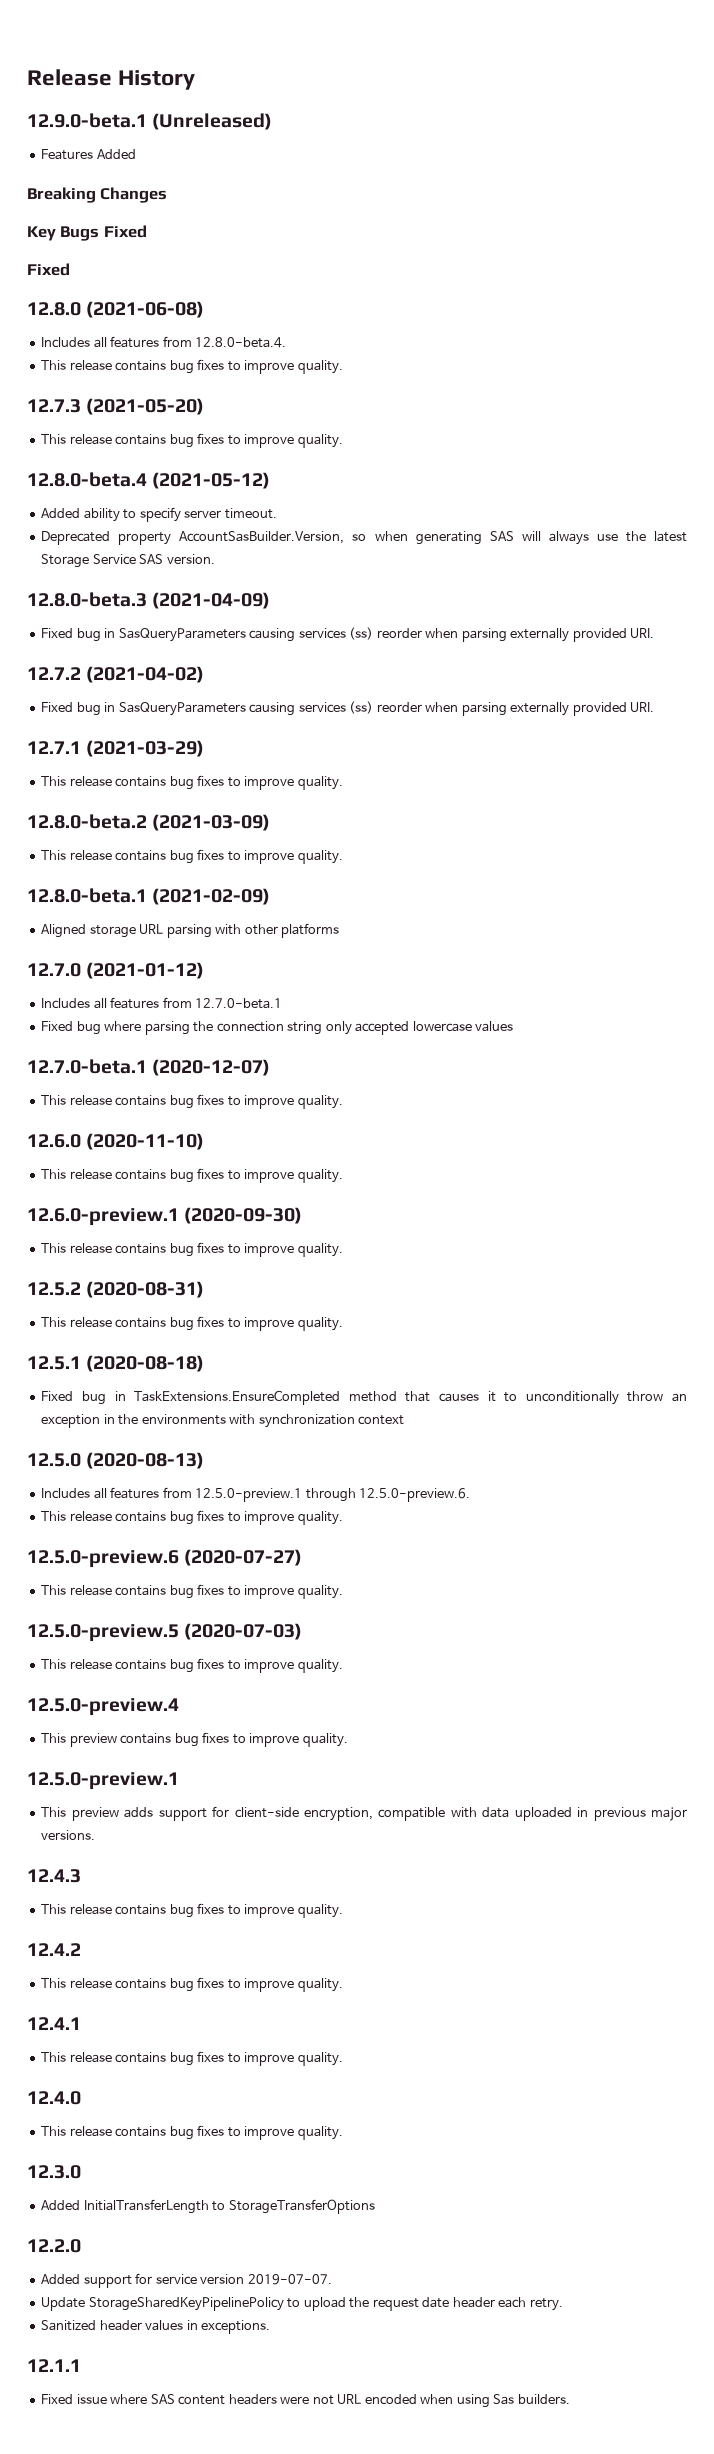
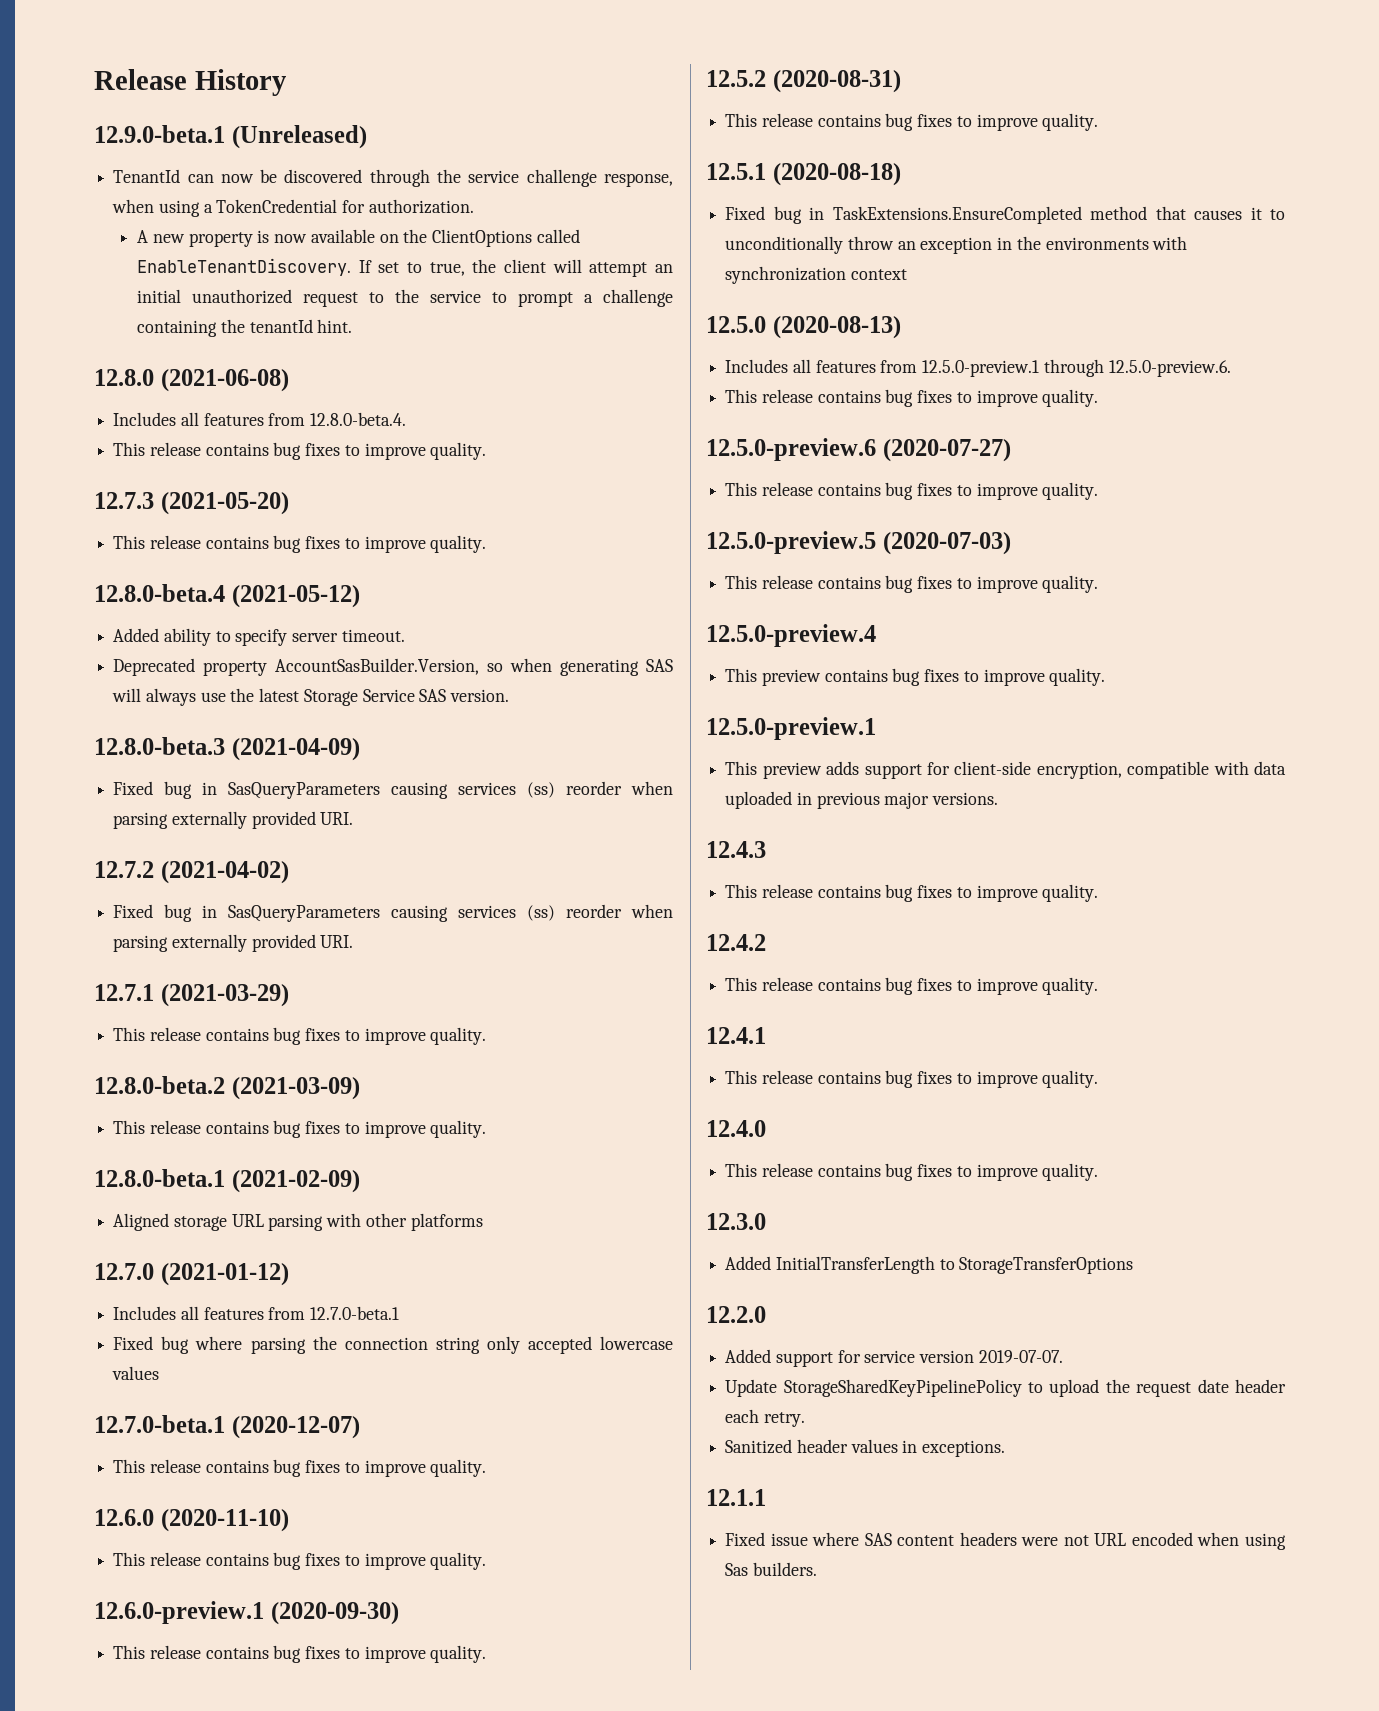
[41,149,136,160] [27,187,168,203] [27,225,147,241] [27,263,70,276] Features Added // Breaking Changes // Key Bugs Fixed // Fixed -> [113,169,673,187] [112,199,474,217] [137,229,580,247] [137,258,674,277] [137,289,673,307] [137,319,353,337] TenantId can now be discovered through the service challenge response, when using a TokenCredential for authorization. // A new property is now available on the ClientOptions called EnableTenantDiscovery. If set to true, the client will attempt an initial unauthorized request to the service to prompt a challenge containing the tenantId hint.

